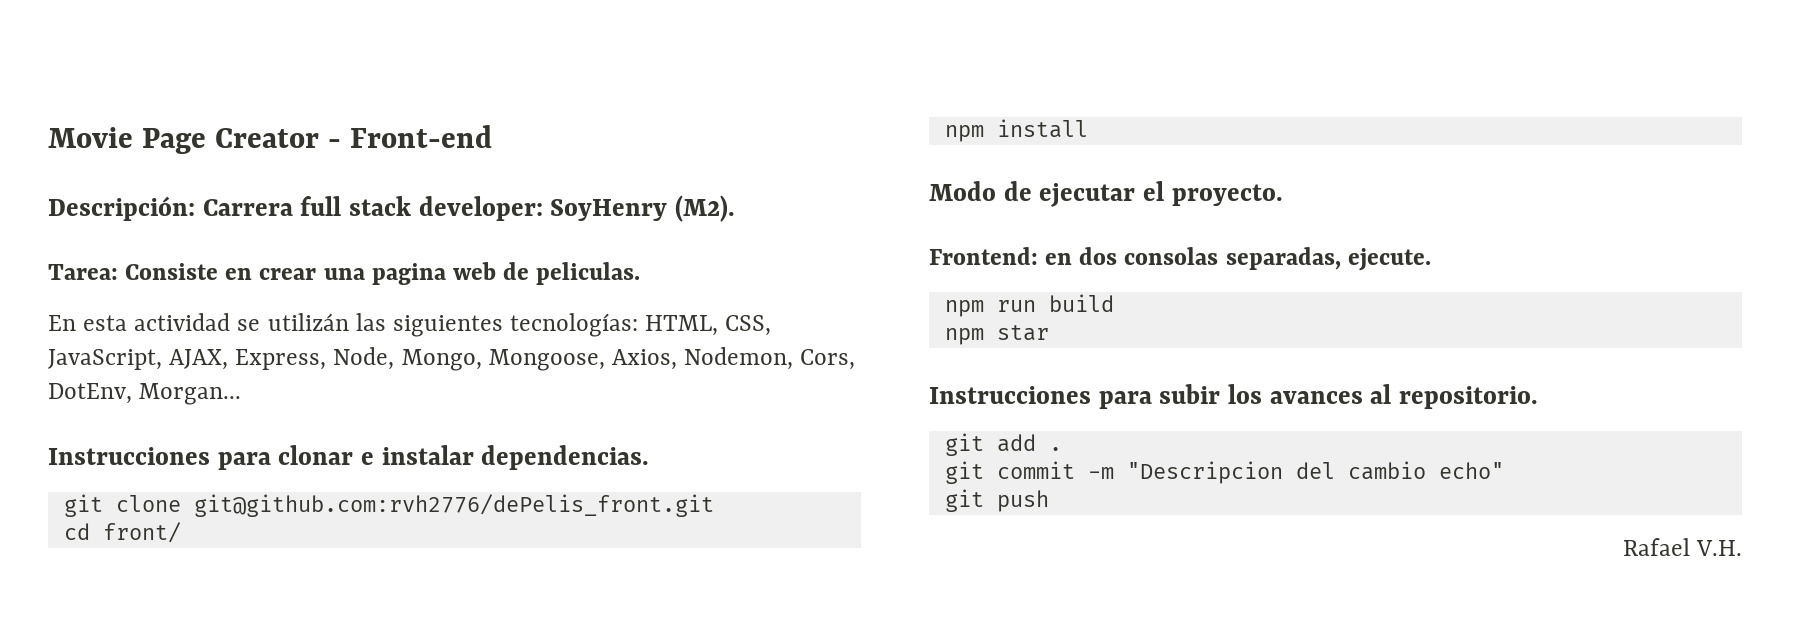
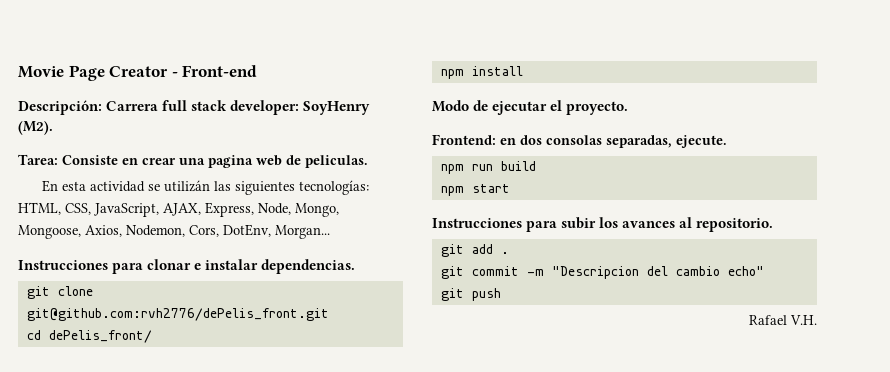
[102,522,181,543] front/ -> [48,330,152,343] dePelis_front/
[996,325,1049,341] star -> [471,184,510,193] start

